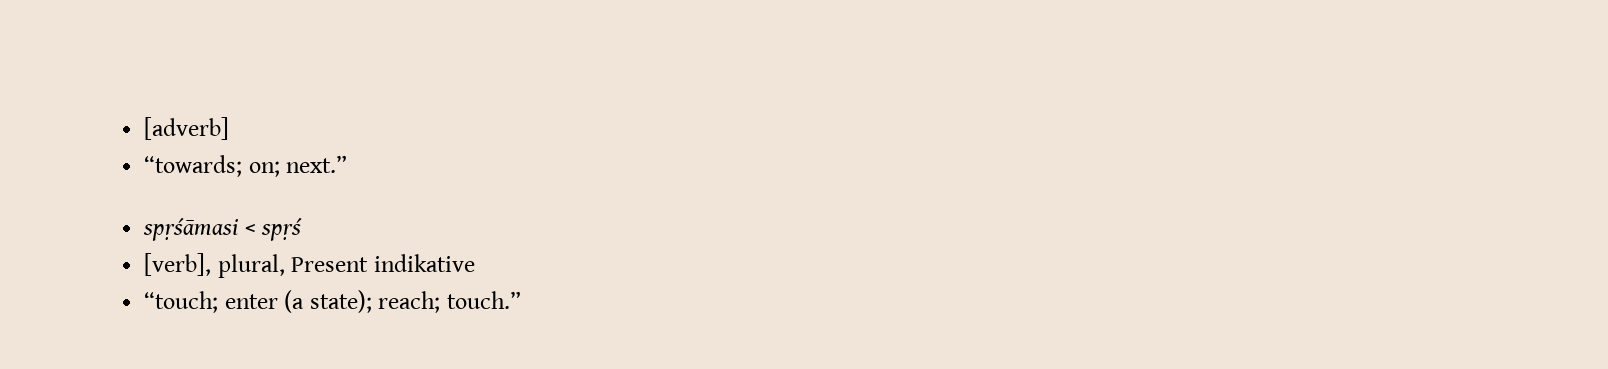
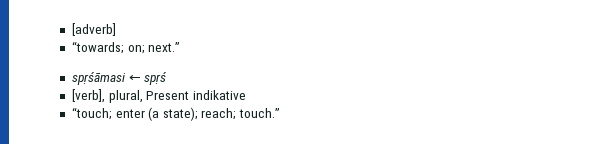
[244,224,256,235] < -> [128,75,141,82] ←

